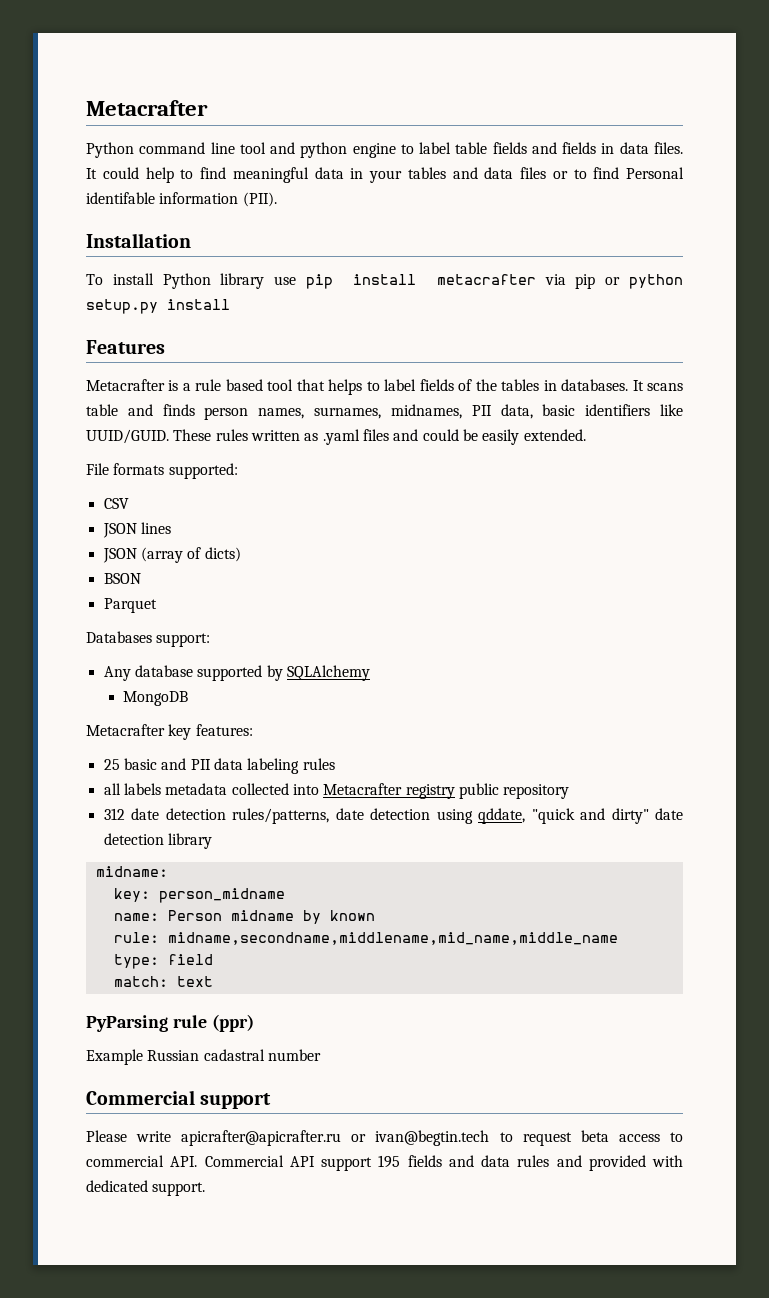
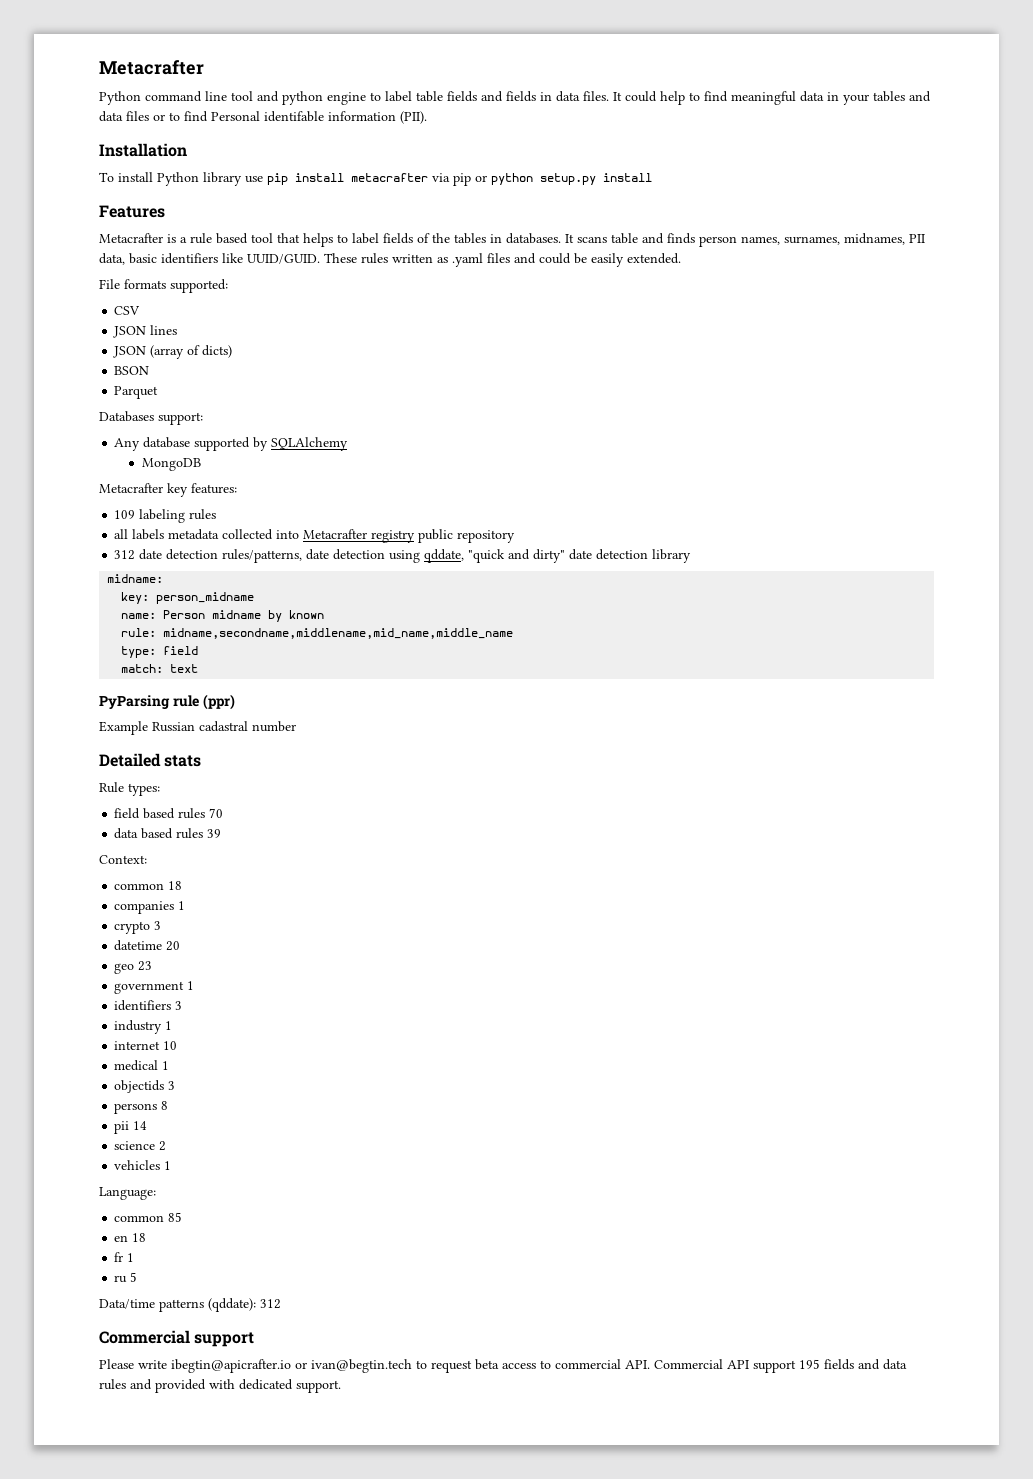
[103,758,243,770] 25 basic and PII data -> [114,510,136,519] 109
(321, 1055) none -> [99,753,202,767] [99,782,160,796] [114,808,224,819] [114,828,222,839] [99,855,147,864] [114,881,183,890] [114,901,186,914] [114,921,162,934] [114,940,181,951] [114,961,153,974] [114,981,195,994] [114,1000,183,1011] [114,1020,173,1034] [114,1041,178,1050] [114,1060,170,1071] [114,1080,176,1093] [114,1101,169,1114] [114,1121,148,1134] [114,1141,167,1151] [114,1160,172,1170] [99,1187,156,1200] [114,1212,183,1222] [114,1233,147,1242] [114,1252,135,1262] [114,1272,138,1283] [99,1298,281,1312] // Detailed stats // Rule types: // field based rules 70 // data based rules 39 // Context: // common 18 // companies 1 // crypto 3 // datetime 20 // geo 23 // government 1 // identifiers 3 // industry 1 // internet 10 // medical 1 // objectids 3 // persons 8 // pii 14 // science 2 // vehicles 1 // Language: // common 85 // en 18 // fr 1 // ru 5 // Data/time patterns (qddate): 312
[181,1130,342,1146] apicrafter@apicrafter.ru -> [171,1359,291,1373] ibegtin@apicrafter.io

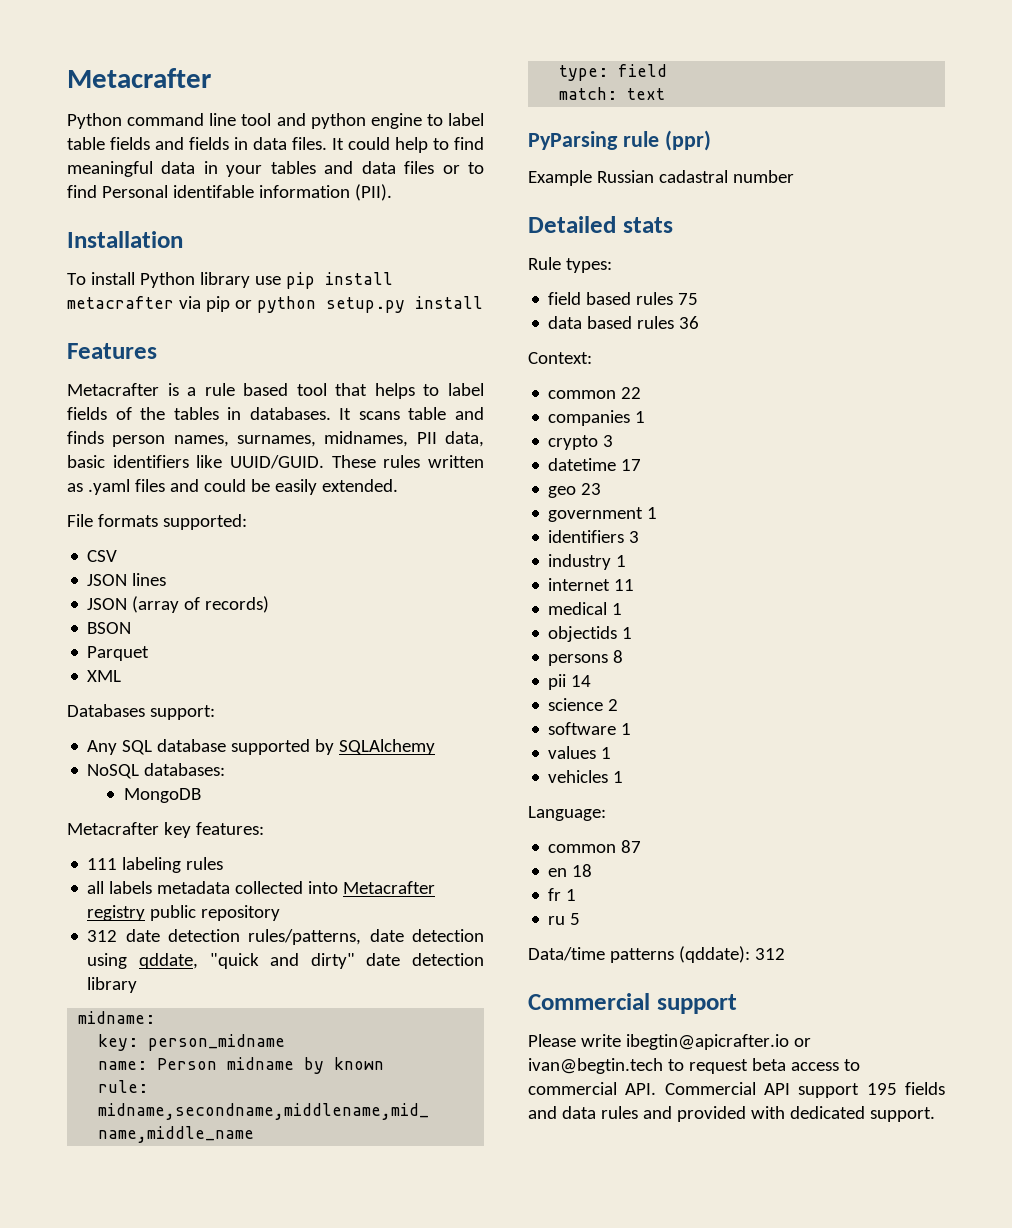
[202,345,233,358] dicts) -> [205,596,270,613] records)
(159, 392) none -> [87,670,122,682] // XML
(141, 444) none -> [122,740,153,755] SQL
(349, 444) none -> [87,763,226,779] // NoSQL databases:
[114,510,136,519] 109 -> [87,858,118,870] 111
[209,808,224,818] 70 -> [678,293,699,305] 75
[207,829,222,838] 39 -> [679,316,700,329] 36
[168,881,183,890] 18 -> [621,387,642,399] 22
[166,941,181,951] 20 -> [621,459,642,471] 17
[163,1041,178,1050] 10 -> [614,579,635,591] 11
[168,1081,176,1090] 3 -> [622,627,633,639] 1
(167, 1146) none -> [548,722,632,735] [548,746,612,759] // software 1 // values 1
[168,1212,183,1222] 85 -> [621,840,642,853] 87

